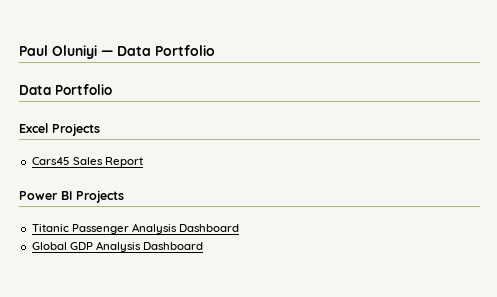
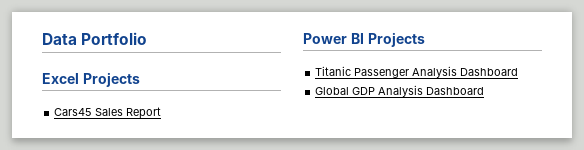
[19,45,215,59] Paul Oluniyi — Data Portfolio // -> (42, 39) none

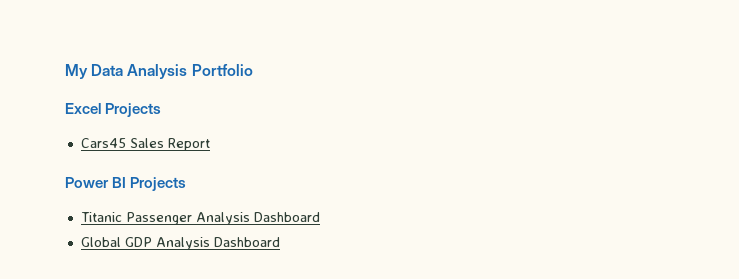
[42,33,77,45] Data -> [65,64,188,79] My Data Analysis

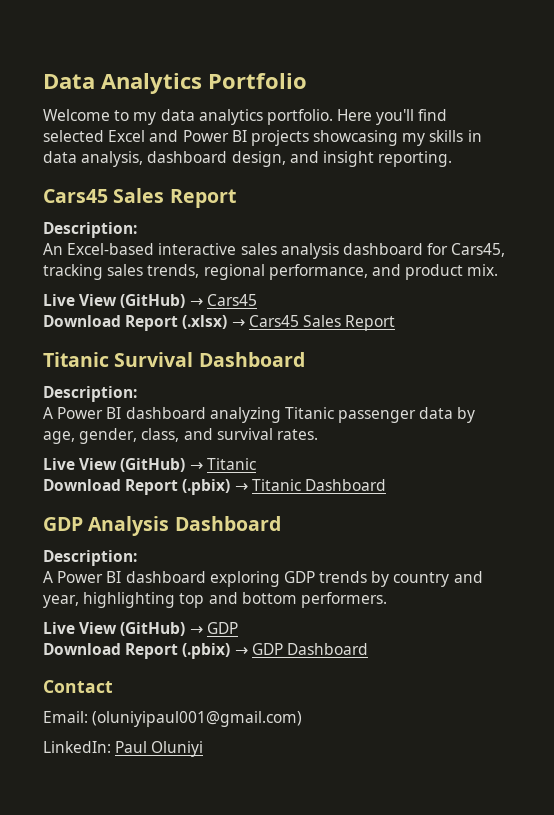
[65,64,253,79] [65,103,162,117] [80,138,210,151] [65,177,187,191] [80,212,320,225] [80,237,280,250] My Data Analysis Portfolio // Excel Projects // Cars45 Sales Report // Power BI Projects // Titanic Passenger Analysis Dashboard // Global GDP Analysis Dashboard -> [43,73,307,94] [43,109,448,125] [43,130,482,146] [43,151,453,167] [43,188,236,208] [43,222,137,238] [43,243,506,259] [43,264,499,280] [43,294,257,308] [43,315,396,331] [43,352,305,367] [43,386,137,402] [43,407,476,423] [43,428,318,444] [43,458,256,472] [43,479,386,495] [43,516,281,536] [43,550,137,566] [43,571,483,587] [43,592,387,608] [43,622,238,636] [43,643,368,659] [43,680,113,693] [43,711,303,727] [43,741,204,757] Data Analytics Portfolio // Welcome to my data analytics portfolio. Here you'll find selected Excel and Power BI projects showcasing my skills in data analysis, dashboard design, and insight reporting. // Cars45 Sales Report // Description: // An Excel-based interactive sales analysis dashboard for Cars45, tracking sales trends, regional performance, and product mix. // Live View (GitHub) → Cars45 // Download Report (.xlsx) → Cars45 Sales Report // Titanic Survival Dashboard // Description: // A Power BI dashboard analyzing Titanic passenger data by age, gender, class, and survival rates. // Live View (GitHub) → Titanic // Download Report (.pbix) → Titanic Dashboard // GDP Analysis Dashboard // Description: // A Power BI dashboard exploring GDP trends by country and year, highlighting top and bottom performers. // Live View (GitHub) → GDP // Download Report (.pbix) → GDP Dashboard // Contact // Email: (oluniyipaul001@gmail.com) // LinkedIn: Paul Oluniyi

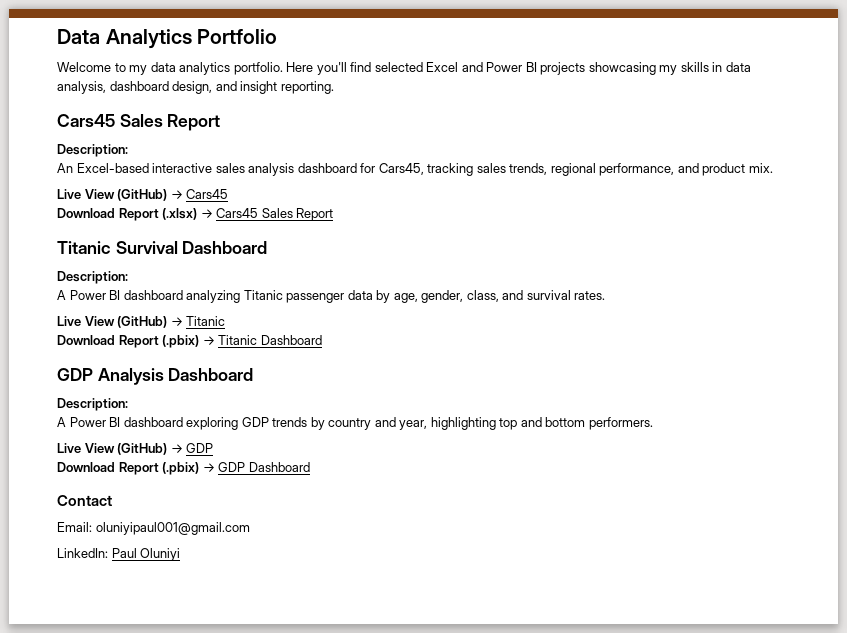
[92,711,303,727] (oluniyipaul001@gmail.com) -> [95,522,250,535] oluniyipaul001@gmail.com

